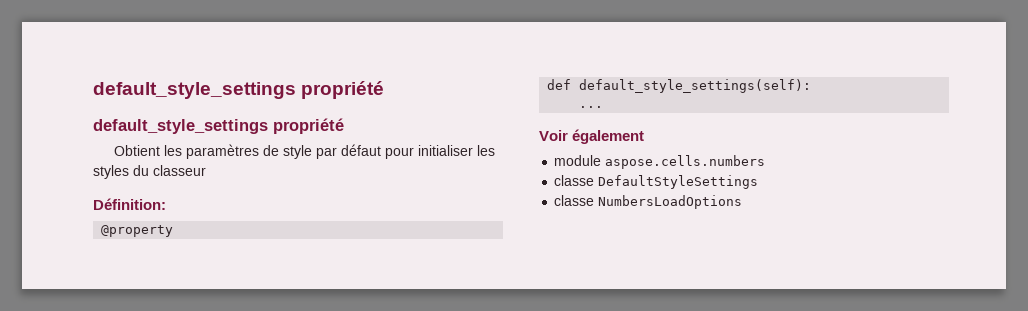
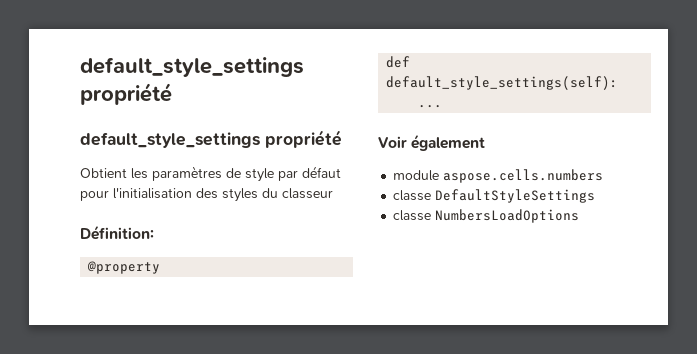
[417,145,495,156] initialiser les -> [113,188,218,199] l'initialisation des

